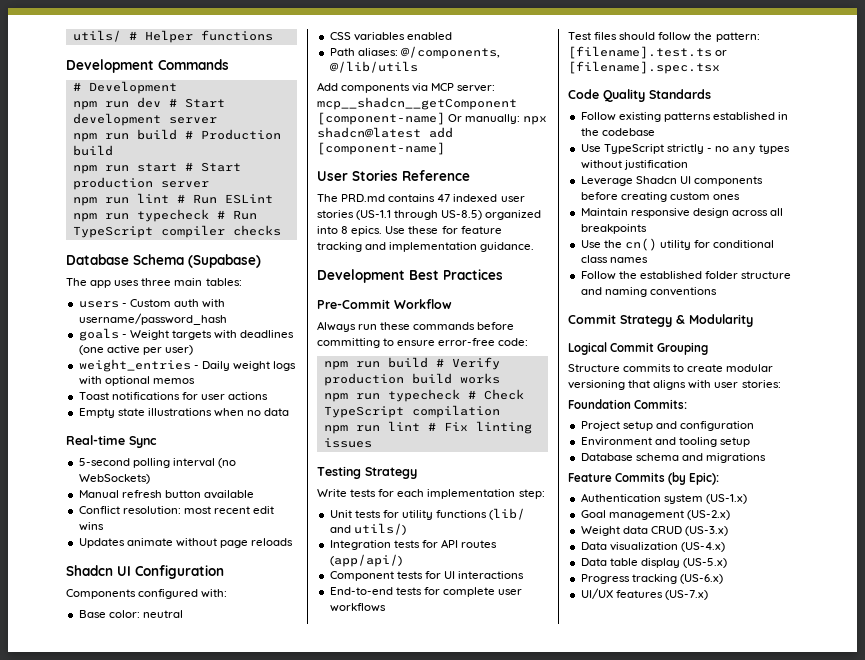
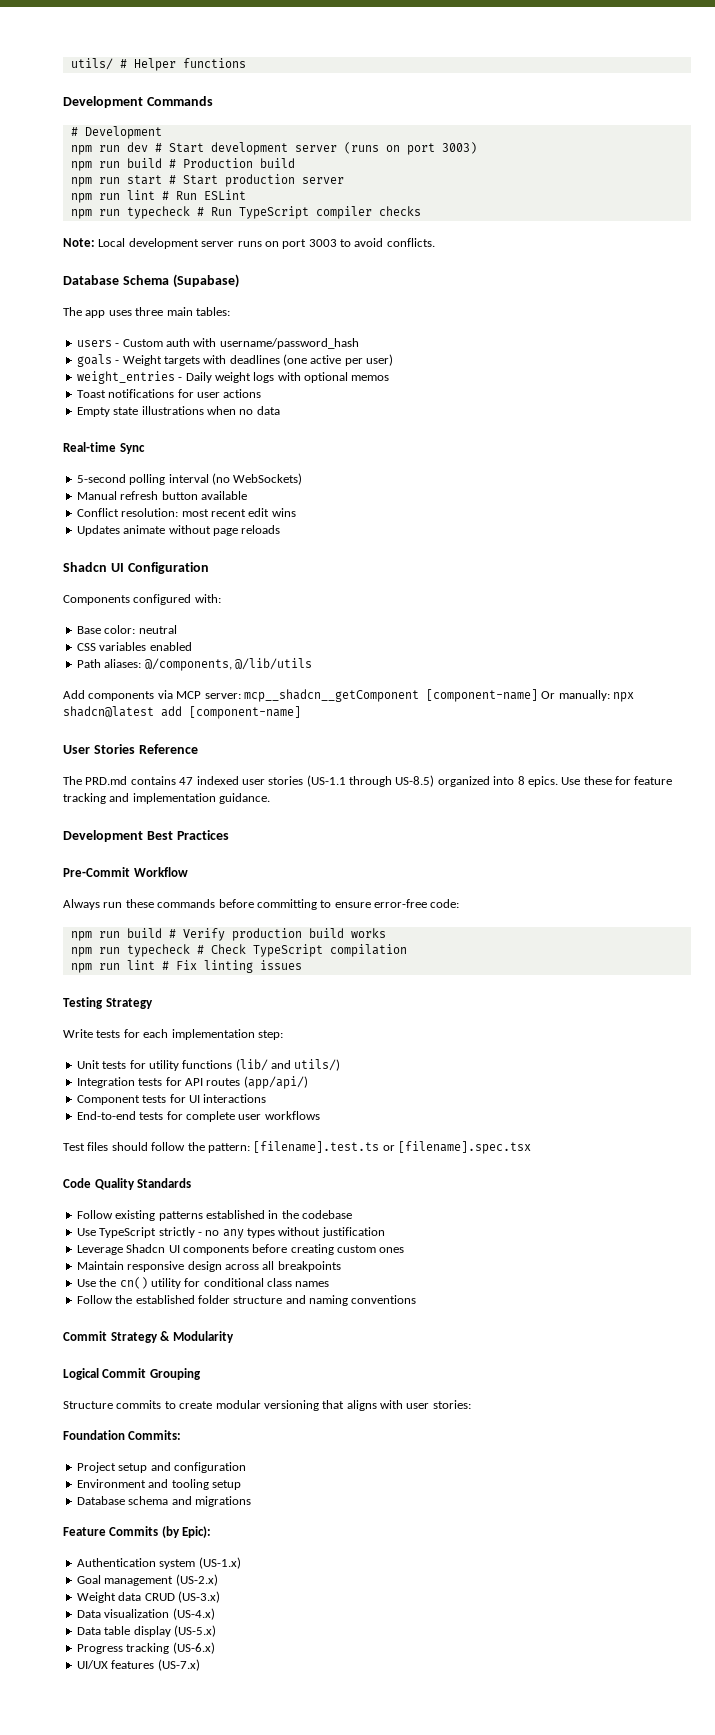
(217, 120) none -> [343,142,477,155] (runs on port 3003)
(281, 230) none -> [63,238,435,249] // Note: Local development server runs on port 3003 to avoid conflicts.

